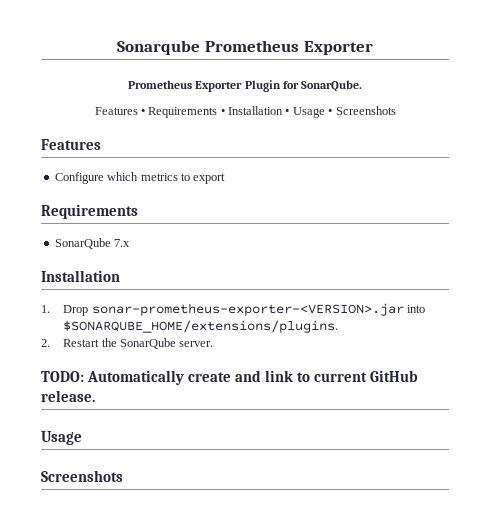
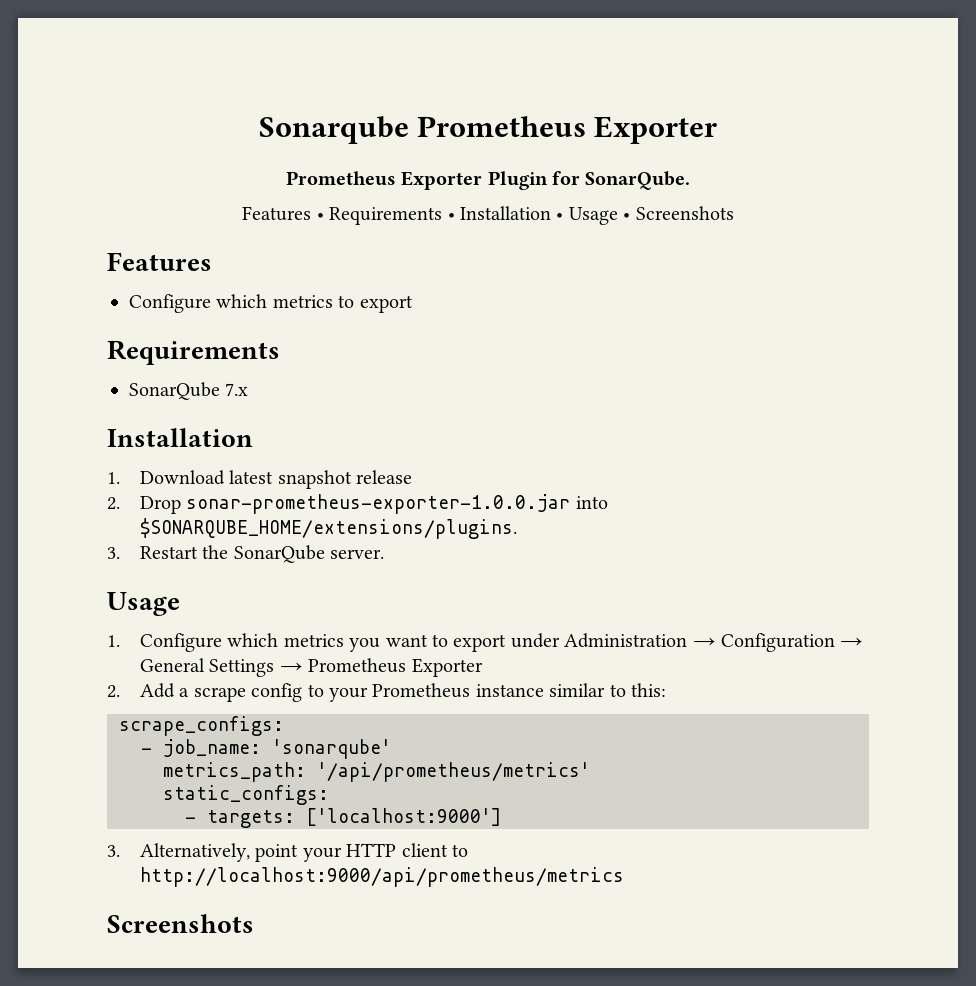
[63,303,404,316] Drop sonar-prometheus-exporter-<VERSION>.jar -> [140,470,413,489] [107,494,571,514] Download latest snapshot release // 2. Drop sonar-prometheus-exporter-1.0.0.jar
[41,339,50,347] 2. -> [107,547,120,559] 3.
[41,370,419,385] [41,390,95,402] [41,431,82,445] TODO: Automatically create and link to current GitHub release. // Usage -> [107,592,180,616] [107,633,864,652] [140,658,483,677] [107,683,667,702] [119,716,284,736] [141,739,391,759] [163,762,590,782] [163,785,329,805] [185,808,501,828] [107,843,469,862] [140,867,625,887] Usage // 1. Configure which metrics you want to export under Administration → Configuration → General Settings → Prometheus Exporter // 2. Add a scrape config to your Prometheus instance similar to this: // scrape_configs: // - job_name: 'sonarqube' // metrics_path: '/api/prometheus/metrics' // static_configs: // - targets: ['localhost:9000'] // 3. Alternatively, point your HTTP client to http://localhost:9000/api/prometheus/metrics

